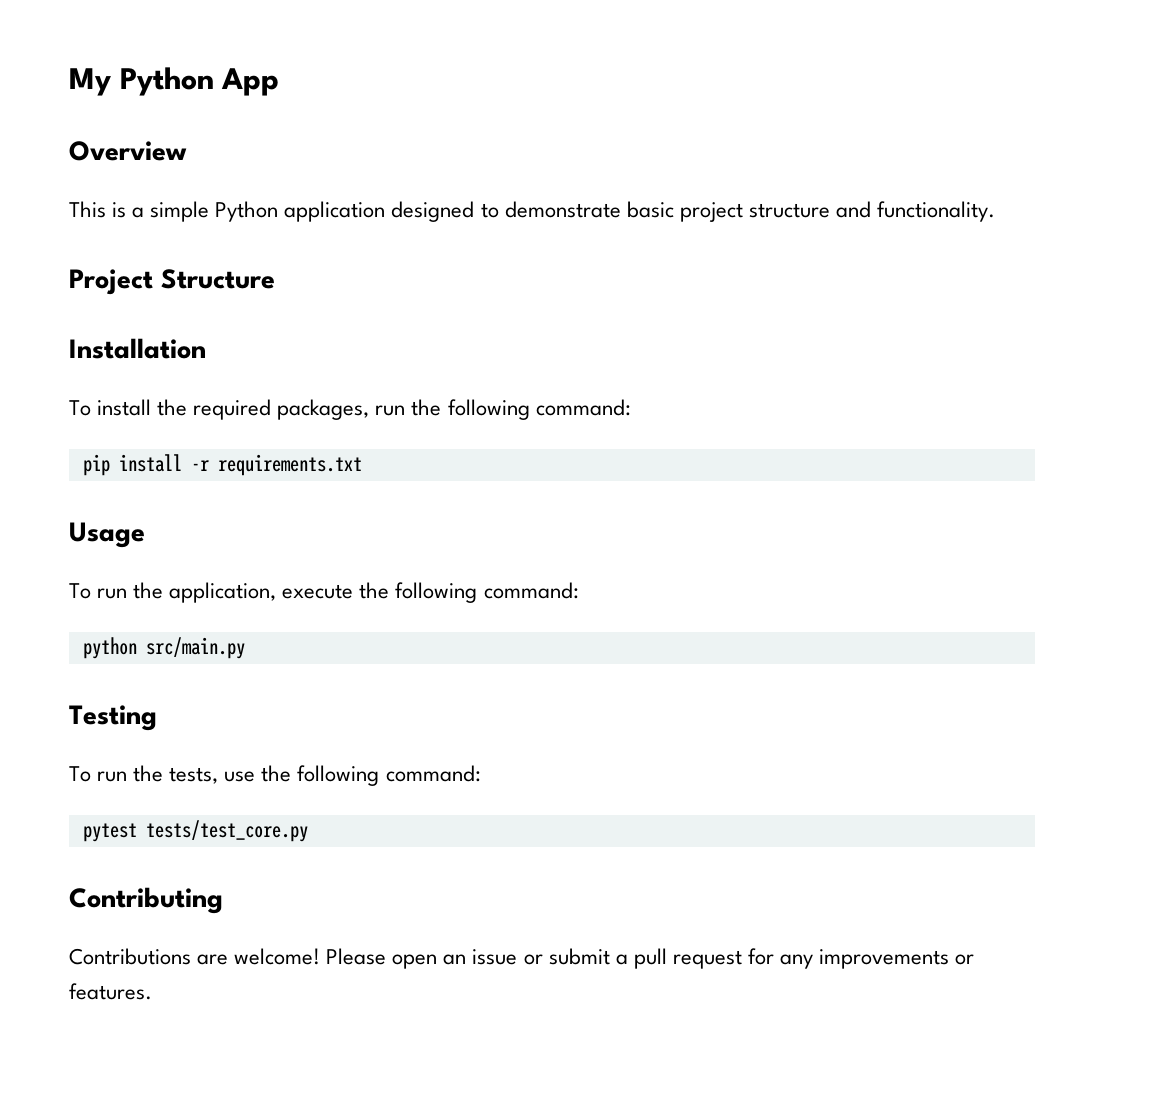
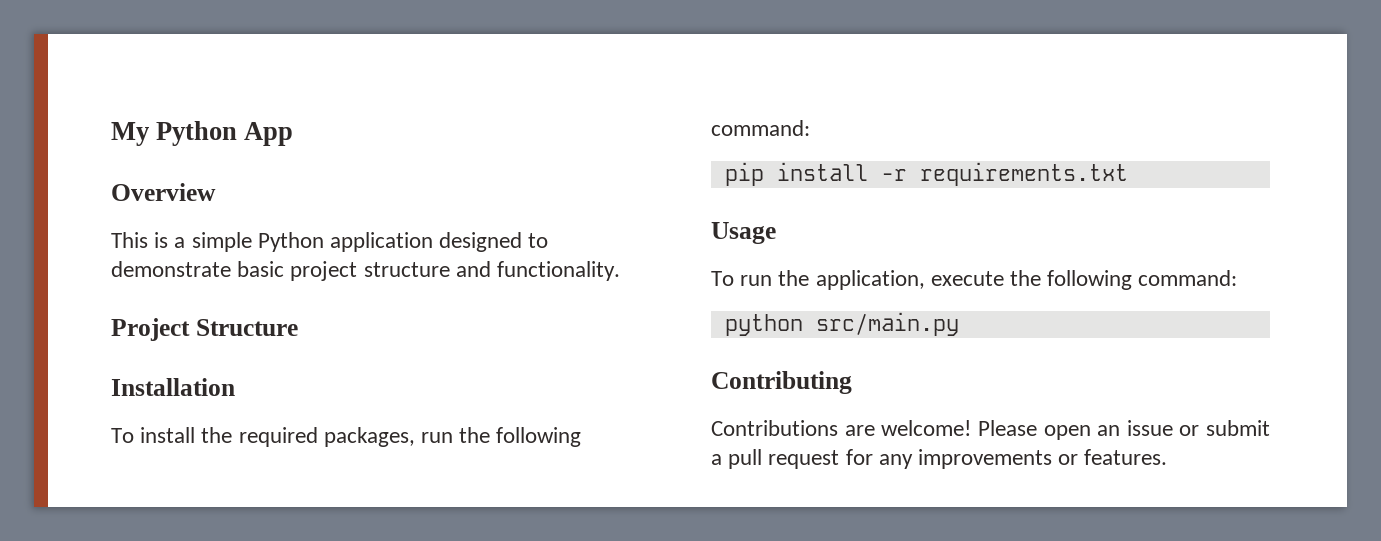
[69,705,157,731] [69,765,481,786] [82,820,308,842] // Testing // To run the tests, use the following command: // pytest tests/test_core.py -> (959, 324) none

